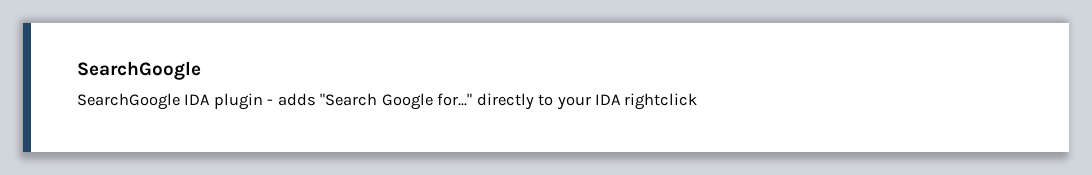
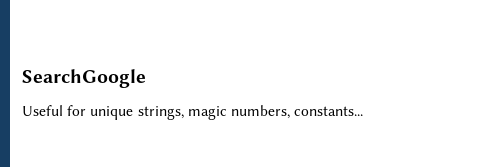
[77,93,698,110] SearchGoogle IDA plugin - adds "Search Google for..." directly to your IDA rightclick -> [22,105,364,120] Useful for unique strings, magic numbers, constants...

